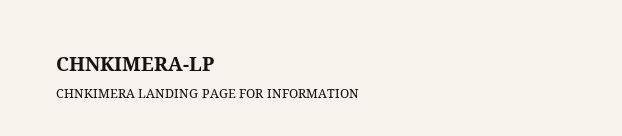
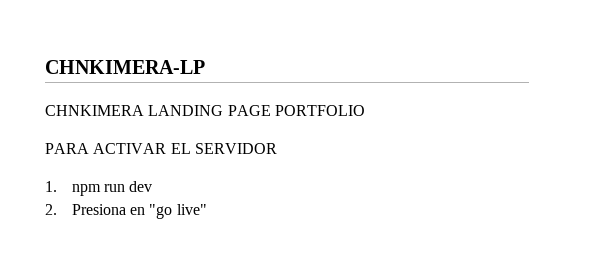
[239,89,359,98] FOR INFORMATION -> [274,105,365,116] [45,143,277,154] [45,181,153,196] [45,204,207,219] PORTFOLIO // PARA ACTIVAR EL SERVIDOR // 1. npm run dev // 2. Presiona en "go live"

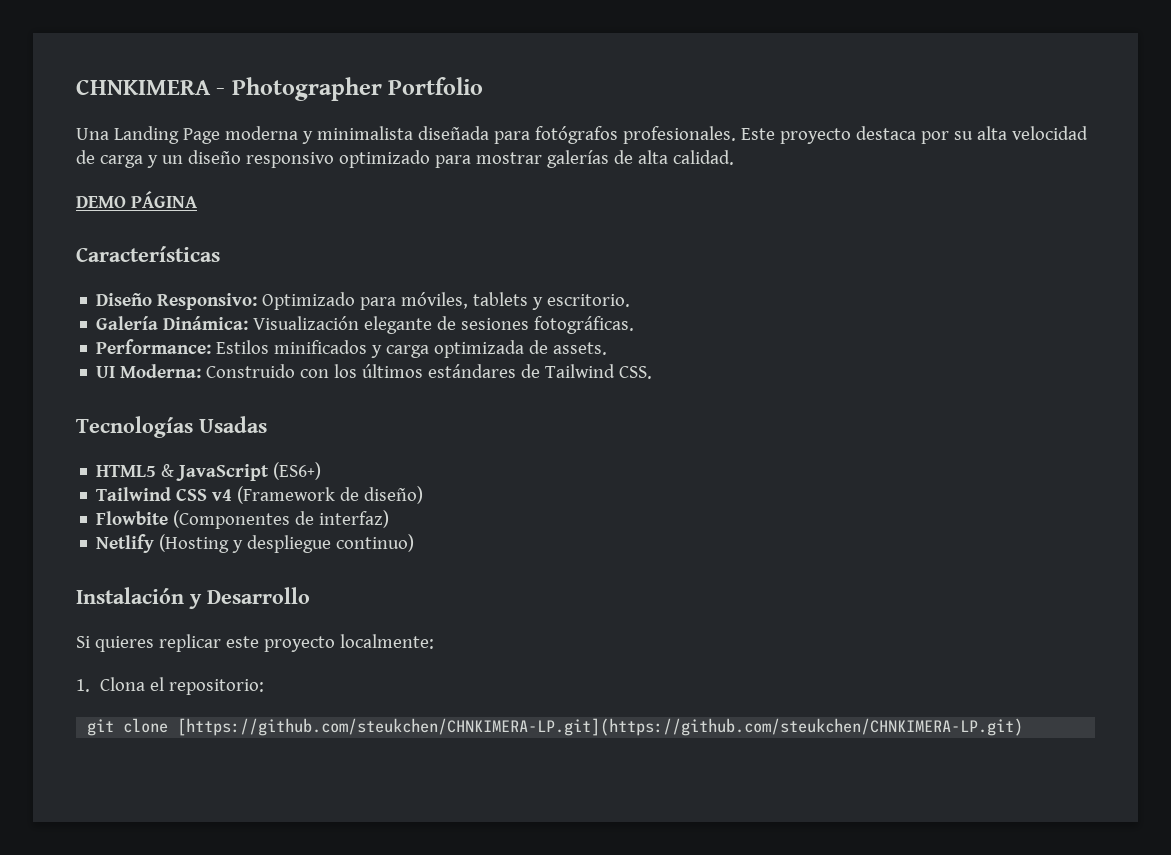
[45,60,205,74] [45,105,365,116] [45,143,277,154] [45,181,153,196] [45,204,207,219] CHNKIMERA-LP // CHNKIMERA LANDING PAGE PORTFOLIO // PARA ACTIVAR EL SERVIDOR // 1. npm run dev // 2. Presiona en "go live" -> [76,77,484,101] [76,126,1088,144] [76,150,734,168] [76,191,197,208] [76,246,220,262] [96,292,631,310] [96,316,635,334] [96,339,608,358] [96,364,653,379] [76,416,267,438] [96,462,322,481] [96,486,424,504] [96,510,390,529] [96,534,415,553] [76,587,310,609] [76,634,434,652] [76,677,265,695] [87,718,1024,736] CHNKIMERA - Photographer Portfolio // Una Landing Page moderna y minimalista diseñada para fotógrafos profesionales. Este proyecto destaca por su alta velocidad de carga y un diseño responsivo optimizado para mostrar galerías de alta calidad. // DEMO PÁGINA // Características // Diseño Responsivo: Optimizado para móviles, tablets y escritorio. // Galería Dinámica: Visualización elegante de sesiones fotográficas. // Performance: Estilos minificados y carga optimizada de assets. // UI Moderna: Construido con los últimos estándares de Tailwind CSS. // Tecnologías Usadas // HTML5 & JavaScript (ES6+) // Tailwind CSS v4 (Framework de diseño) // Flowbite (Componentes de interfaz) // Netlify (Hosting y despliegue continuo) // Instalación y Desarrollo // Si quieres replicar este proyecto localmente: // 1. Clona el repositorio: // git clone [https://github.com/steukchen/CHNKIMERA-LP.git](https://github.com/steukchen/CHNKIMERA-LP.git)

